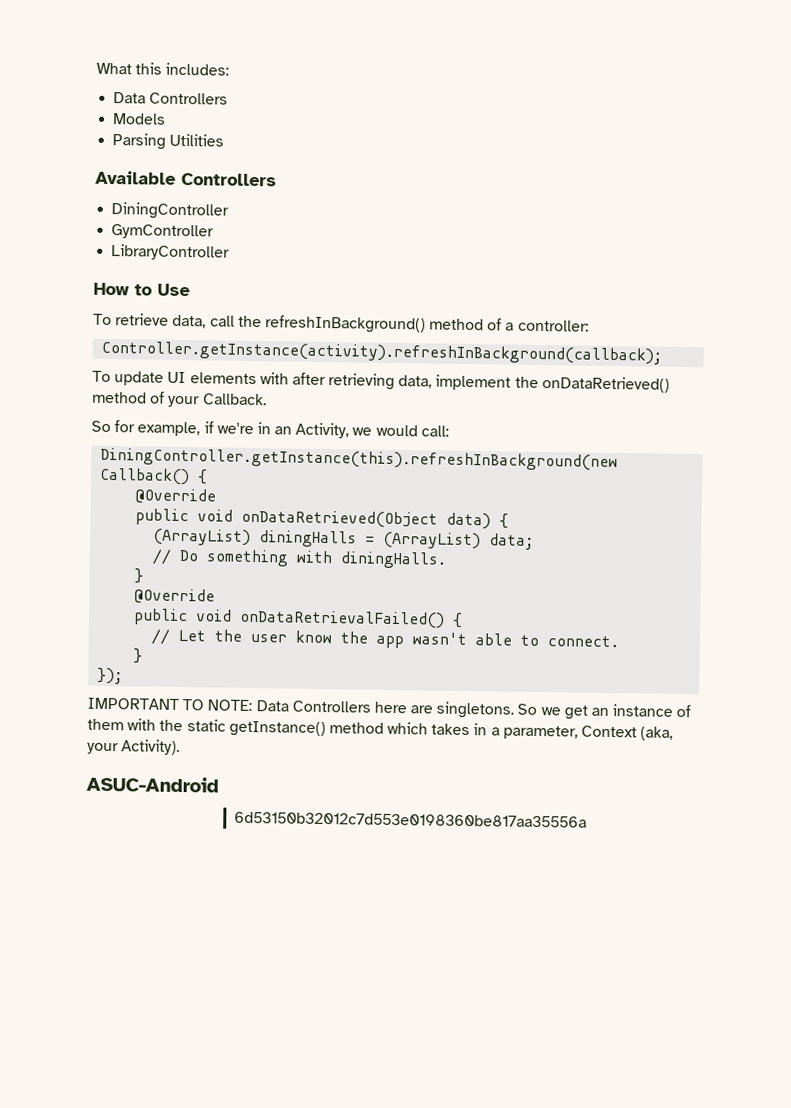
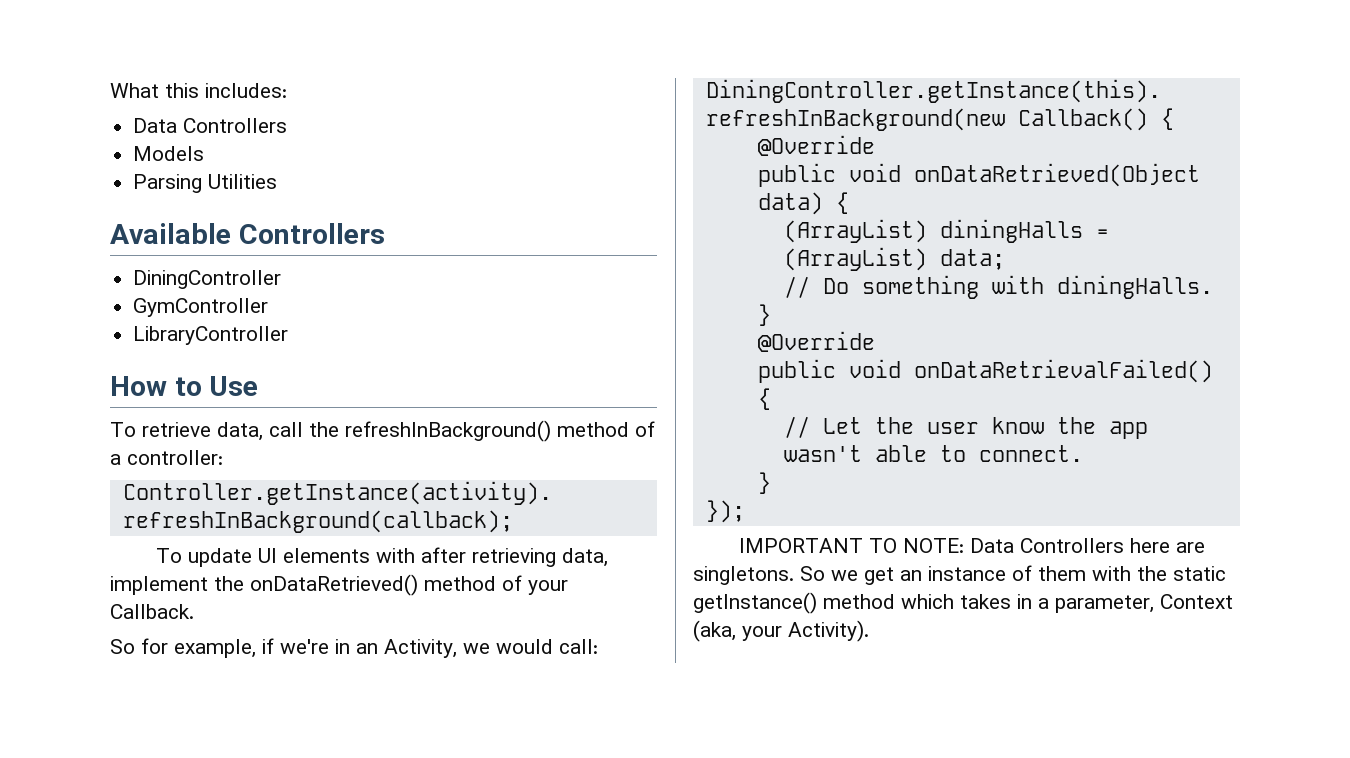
[86,775,219,793] [234,811,588,828] // ASUC-Android // 6d53150b32012c7d553e0198360be817aa35556a -> (869, 631) none

